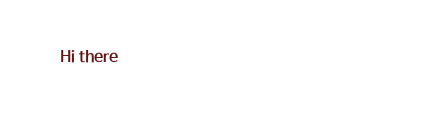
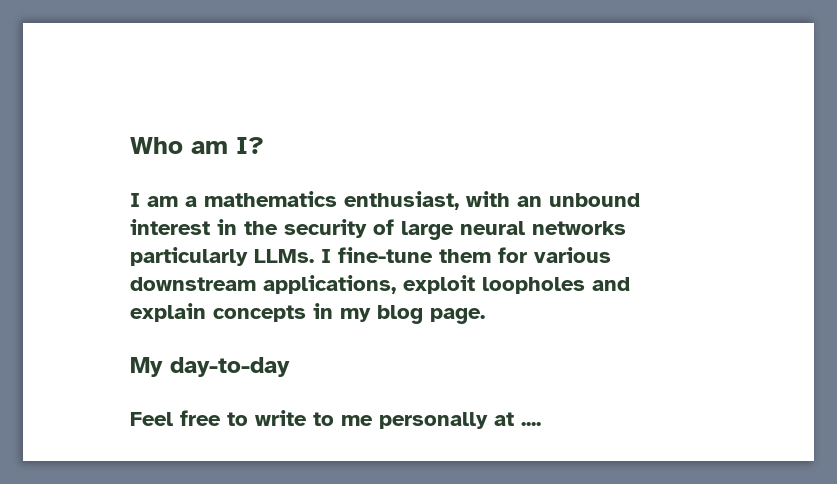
[60,50,119,63] Hi there -> [130,137,264,154] [130,191,640,210] [130,219,626,240] [130,247,611,266] [130,275,630,294] [130,303,485,324] [130,357,290,377] [130,410,541,429] Who am I? // I am a mathematics enthusiast, with an unbound interest in the security of large neural networks particularly LLMs. I fine-tune them for various downstream applications, exploit loopholes and explain concepts in my blog page. // My day-to-day // Feel free to write to me personally at ....

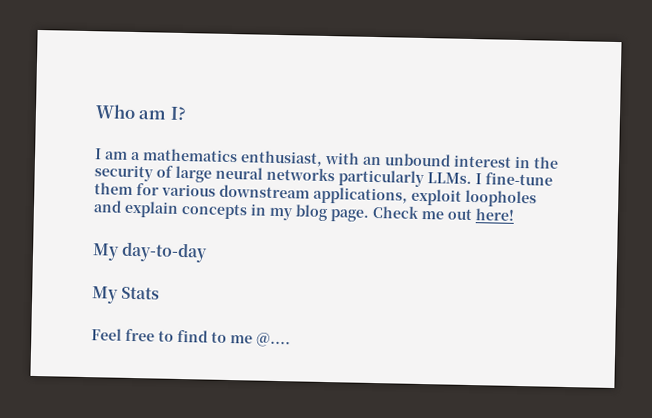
(485, 316) none -> [372,205,515,221] Check me out here!
(290, 367) none -> [91,286,161,304] // My Stats
[255,410,307,426] write -> [177,329,208,343] find
[379,412,541,429] personally at .... -> [256,332,291,348] @....

